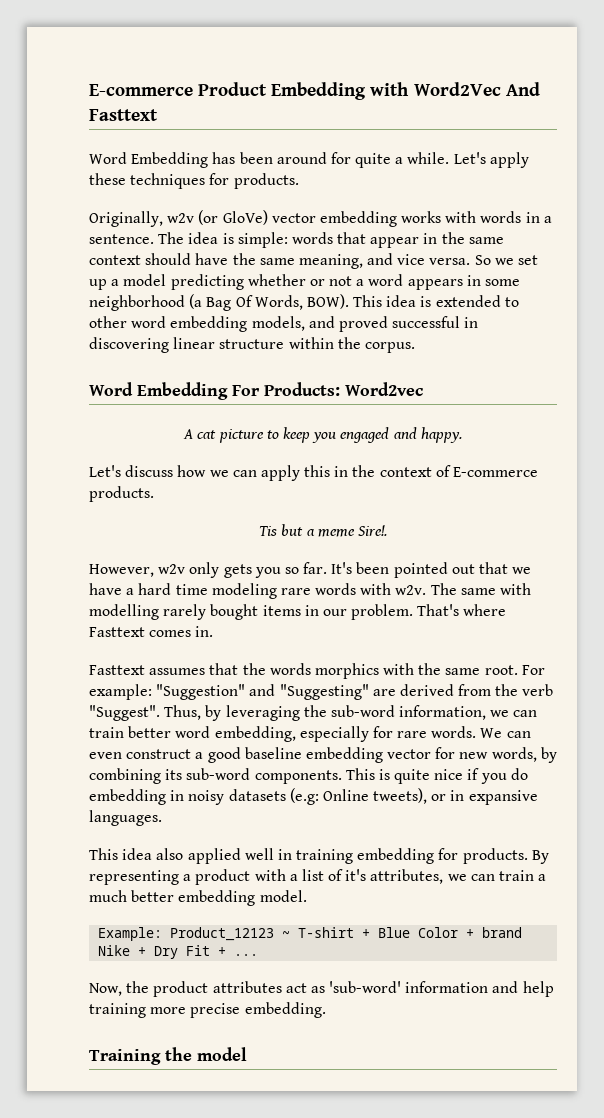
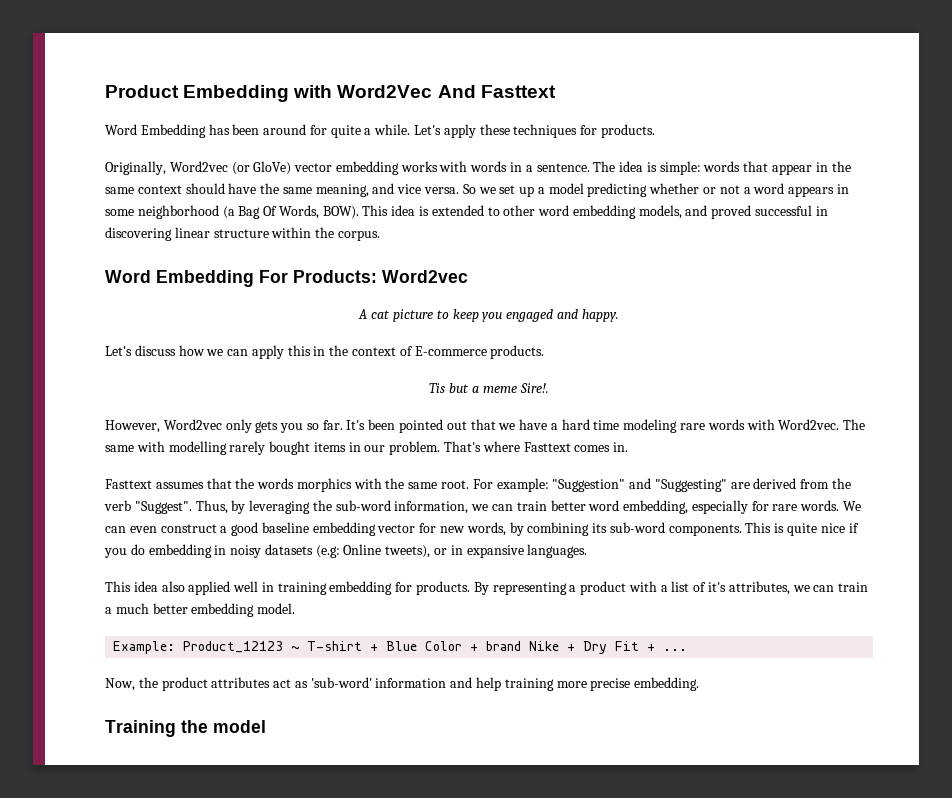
[89,84,193,96] E-commerce -> (105, 91) none
[167,213,195,223] w2v -> [169,161,228,172] Word2vec
[158,564,186,574] w2v -> [163,419,222,430] Word2vec
[395,585,427,595] w2v. -> [778,419,840,430] Word2vec.

